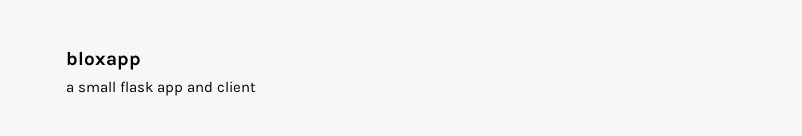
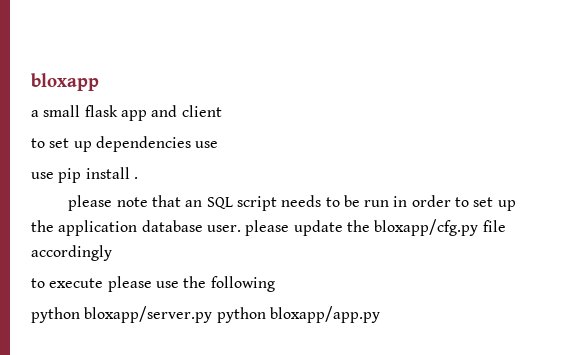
(257, 87) none -> [31,136,219,152] [31,167,138,183] [68,195,516,211] [31,219,506,236] [31,245,112,261] [31,276,275,292] [31,306,380,323] // to set up dependencies use // use pip install . // please note that an SQL script needs to be run in order to set up the application database user. please update the bloxapp/cfg.py file accordingly // to execute please use the following // python bloxapp/server.py python bloxapp/app.py

